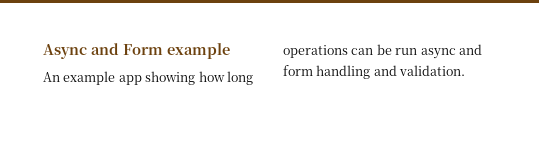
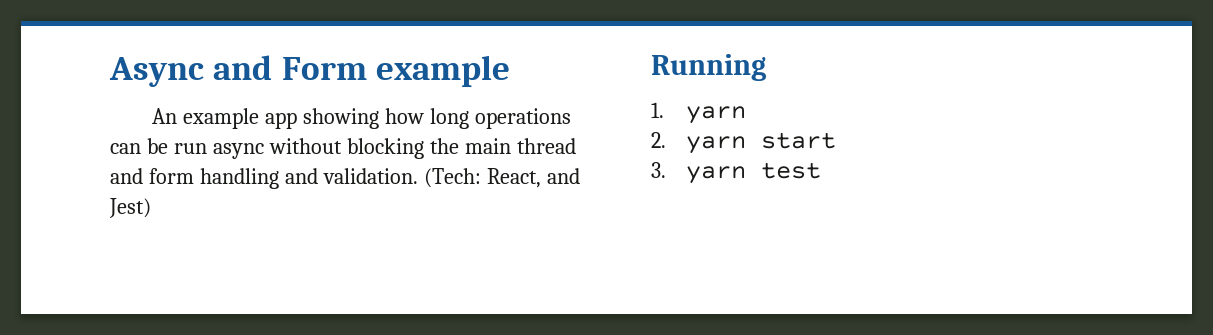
(456, 53) none -> [268,138,576,159] without blocking the main thread
(466, 70) none -> [423,168,580,188] [109,198,151,218] [651,54,766,81] [651,102,746,124] [651,132,836,154] [651,162,821,184] (Tech: React, and Jest) // Running // 1. yarn // 2. yarn start // 3. yarn test

